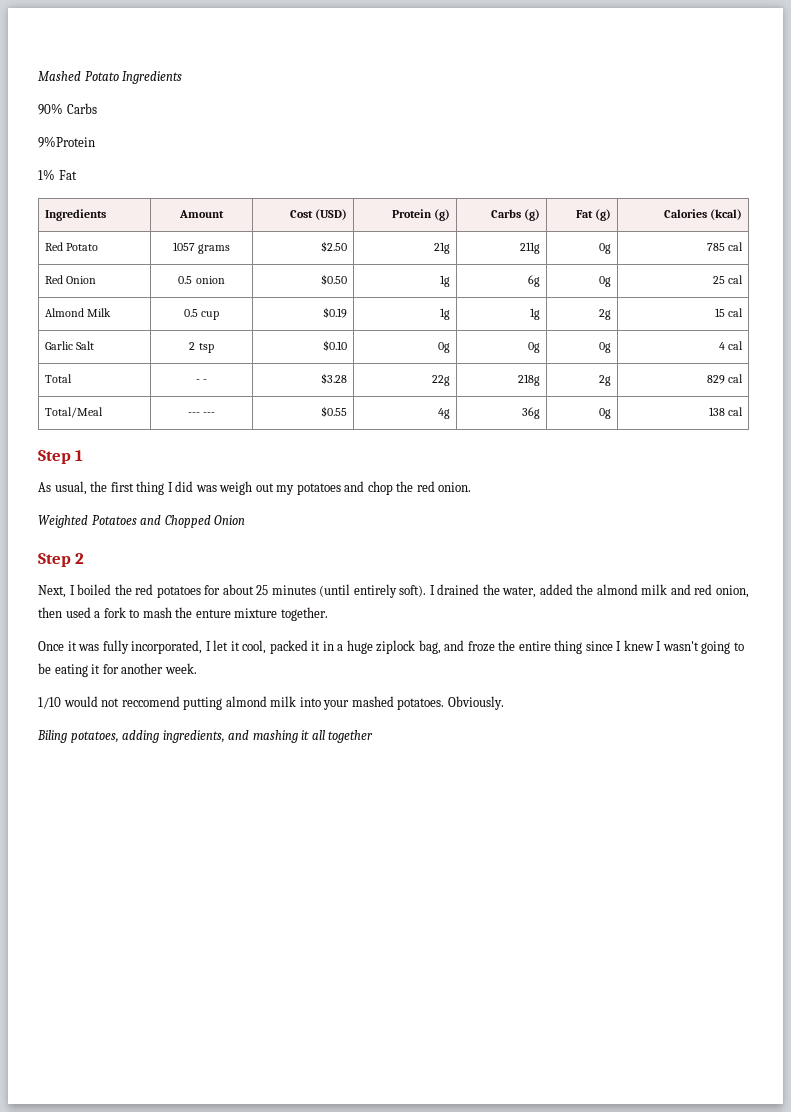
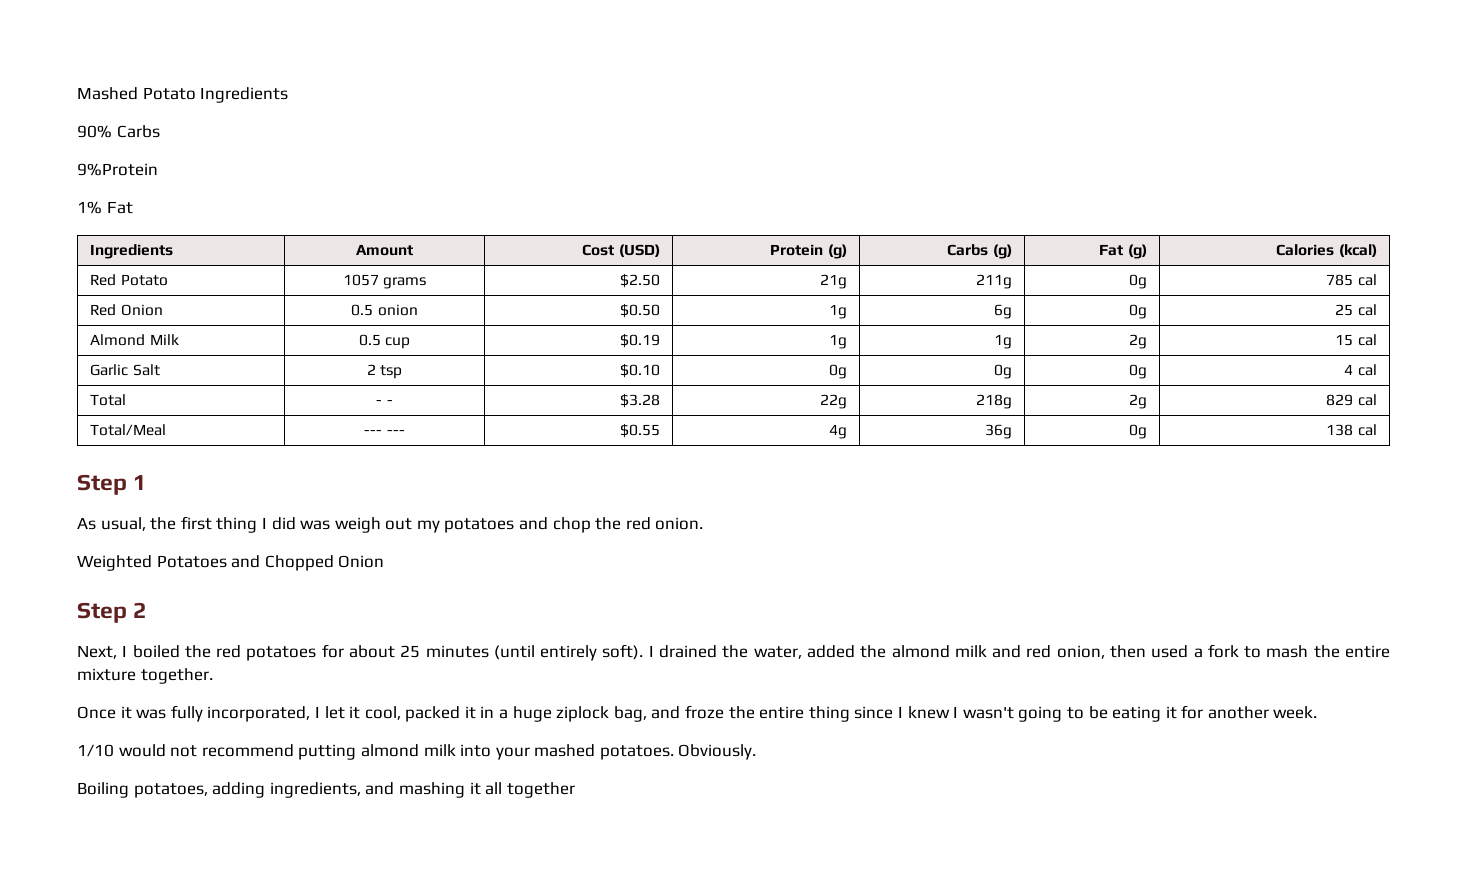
[195,609,231,618] enture -> [1344,645,1390,658] entire
[121,696,180,707] reccomend -> [201,744,294,757] recommend
[37,730,67,743] Biling -> [77,782,129,798] Boiling

